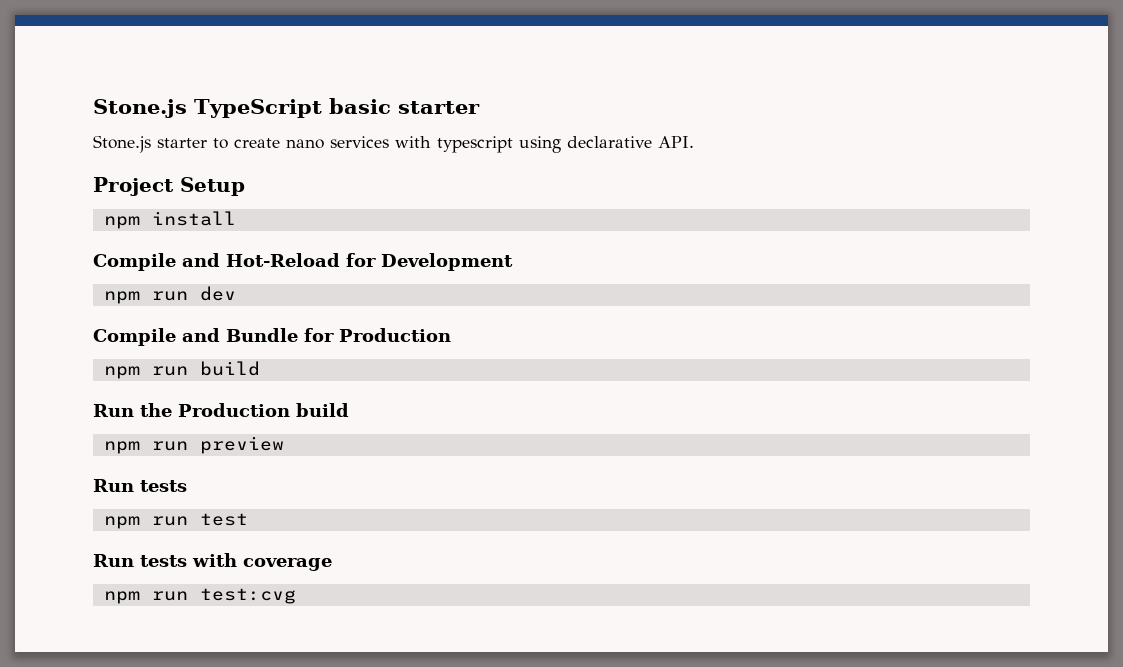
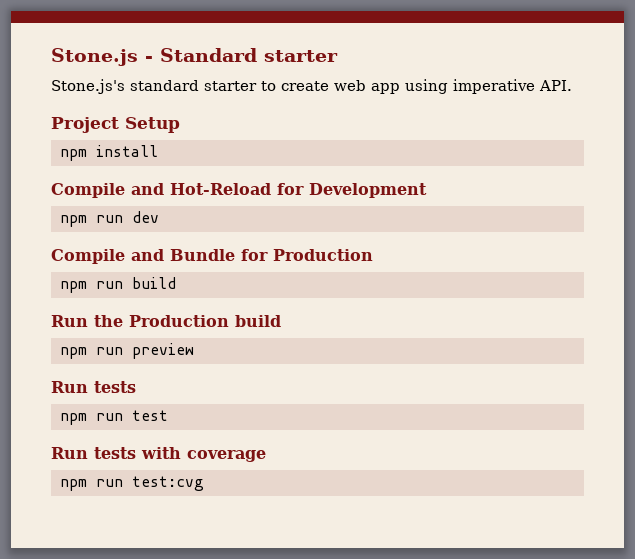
[93,98,391,118] Stone.js TypeScript basic -> [51,48,257,66] Stone.js - Standard
[93,135,151,153] Stone.js -> [51,79,199,94] Stone.js's standard
[286,136,652,153] nano services with typescript using declarative -> [334,79,535,94] web app using imperative

